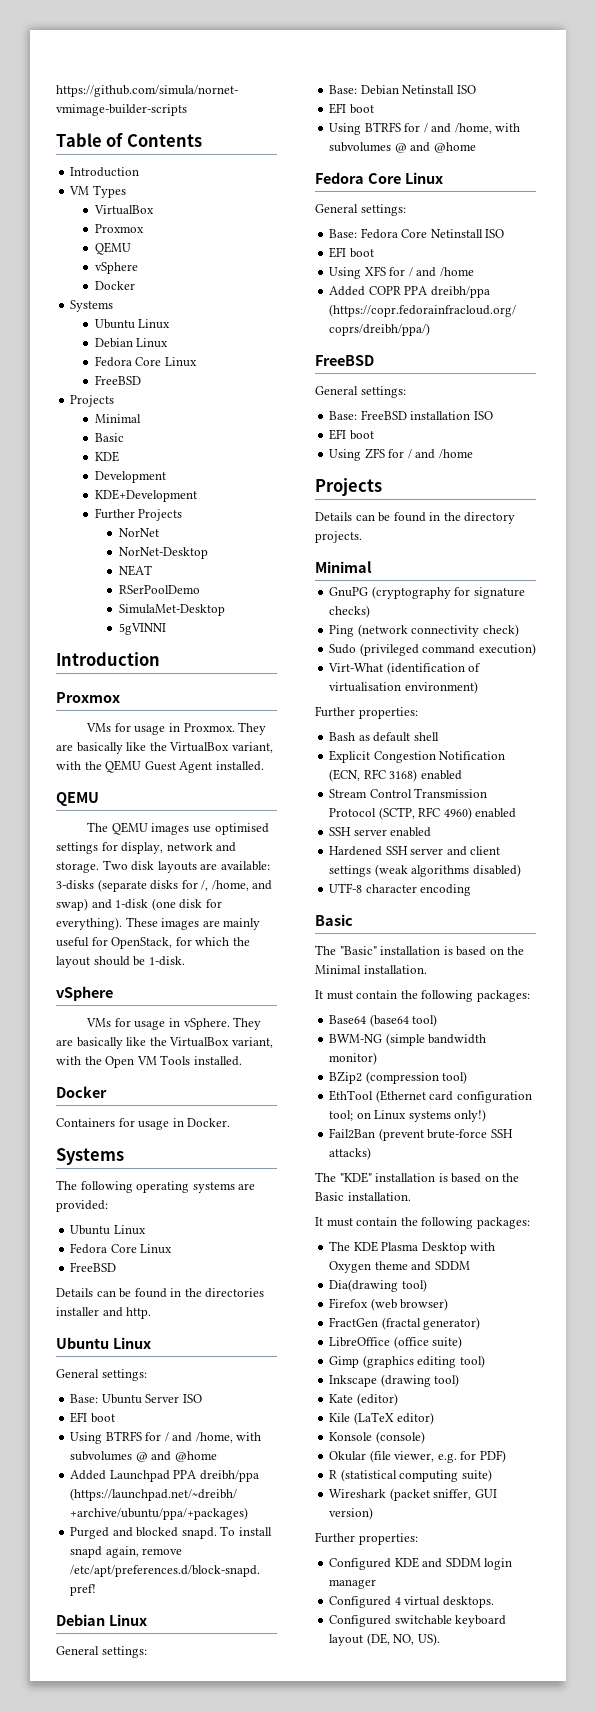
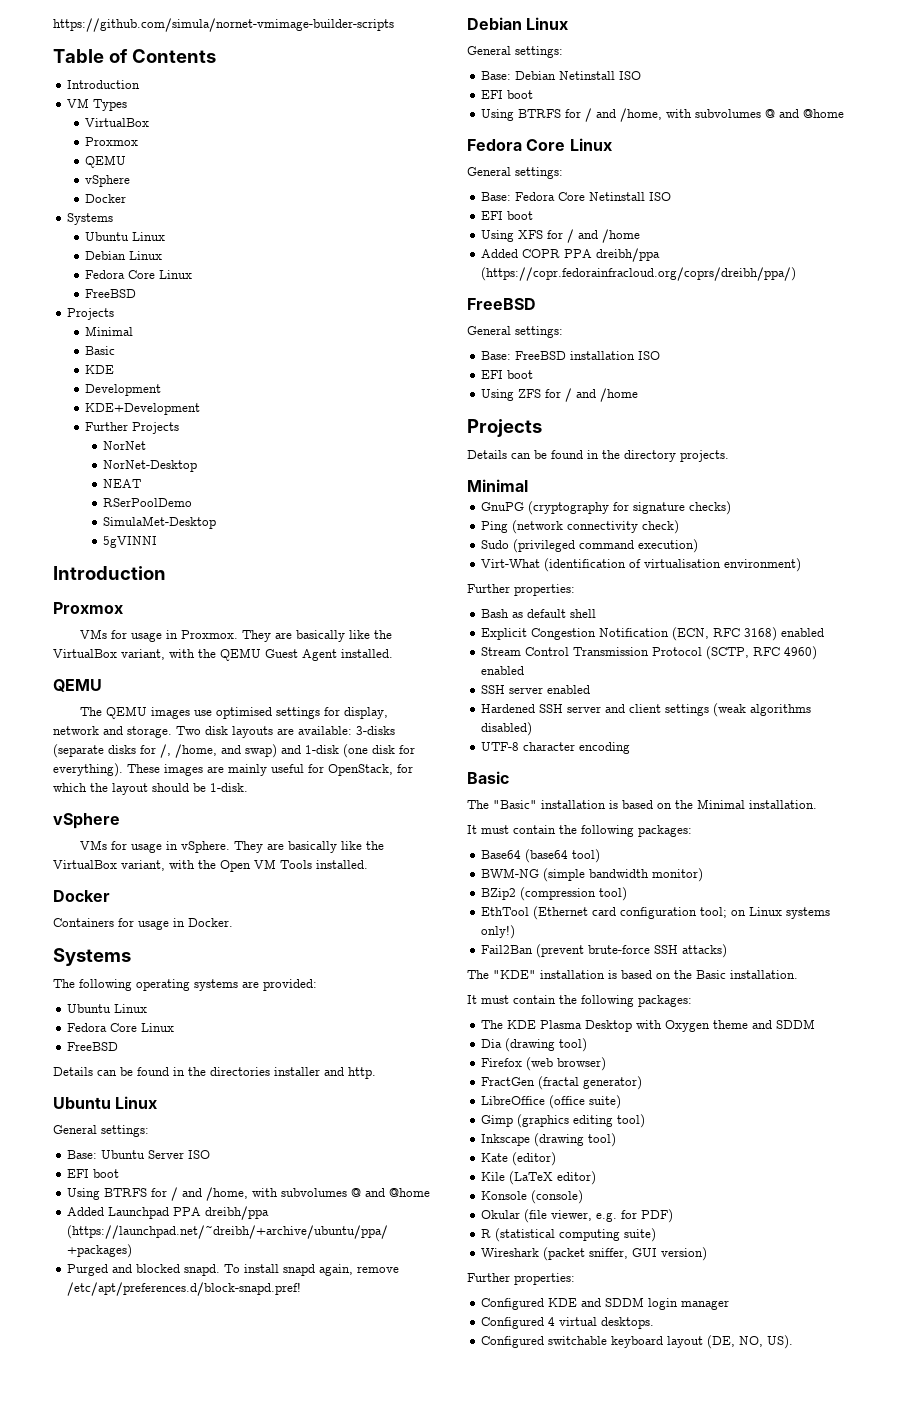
[329,1279,399,1292] Dia(drawing -> [480,1038,555,1052] Dia (drawing

